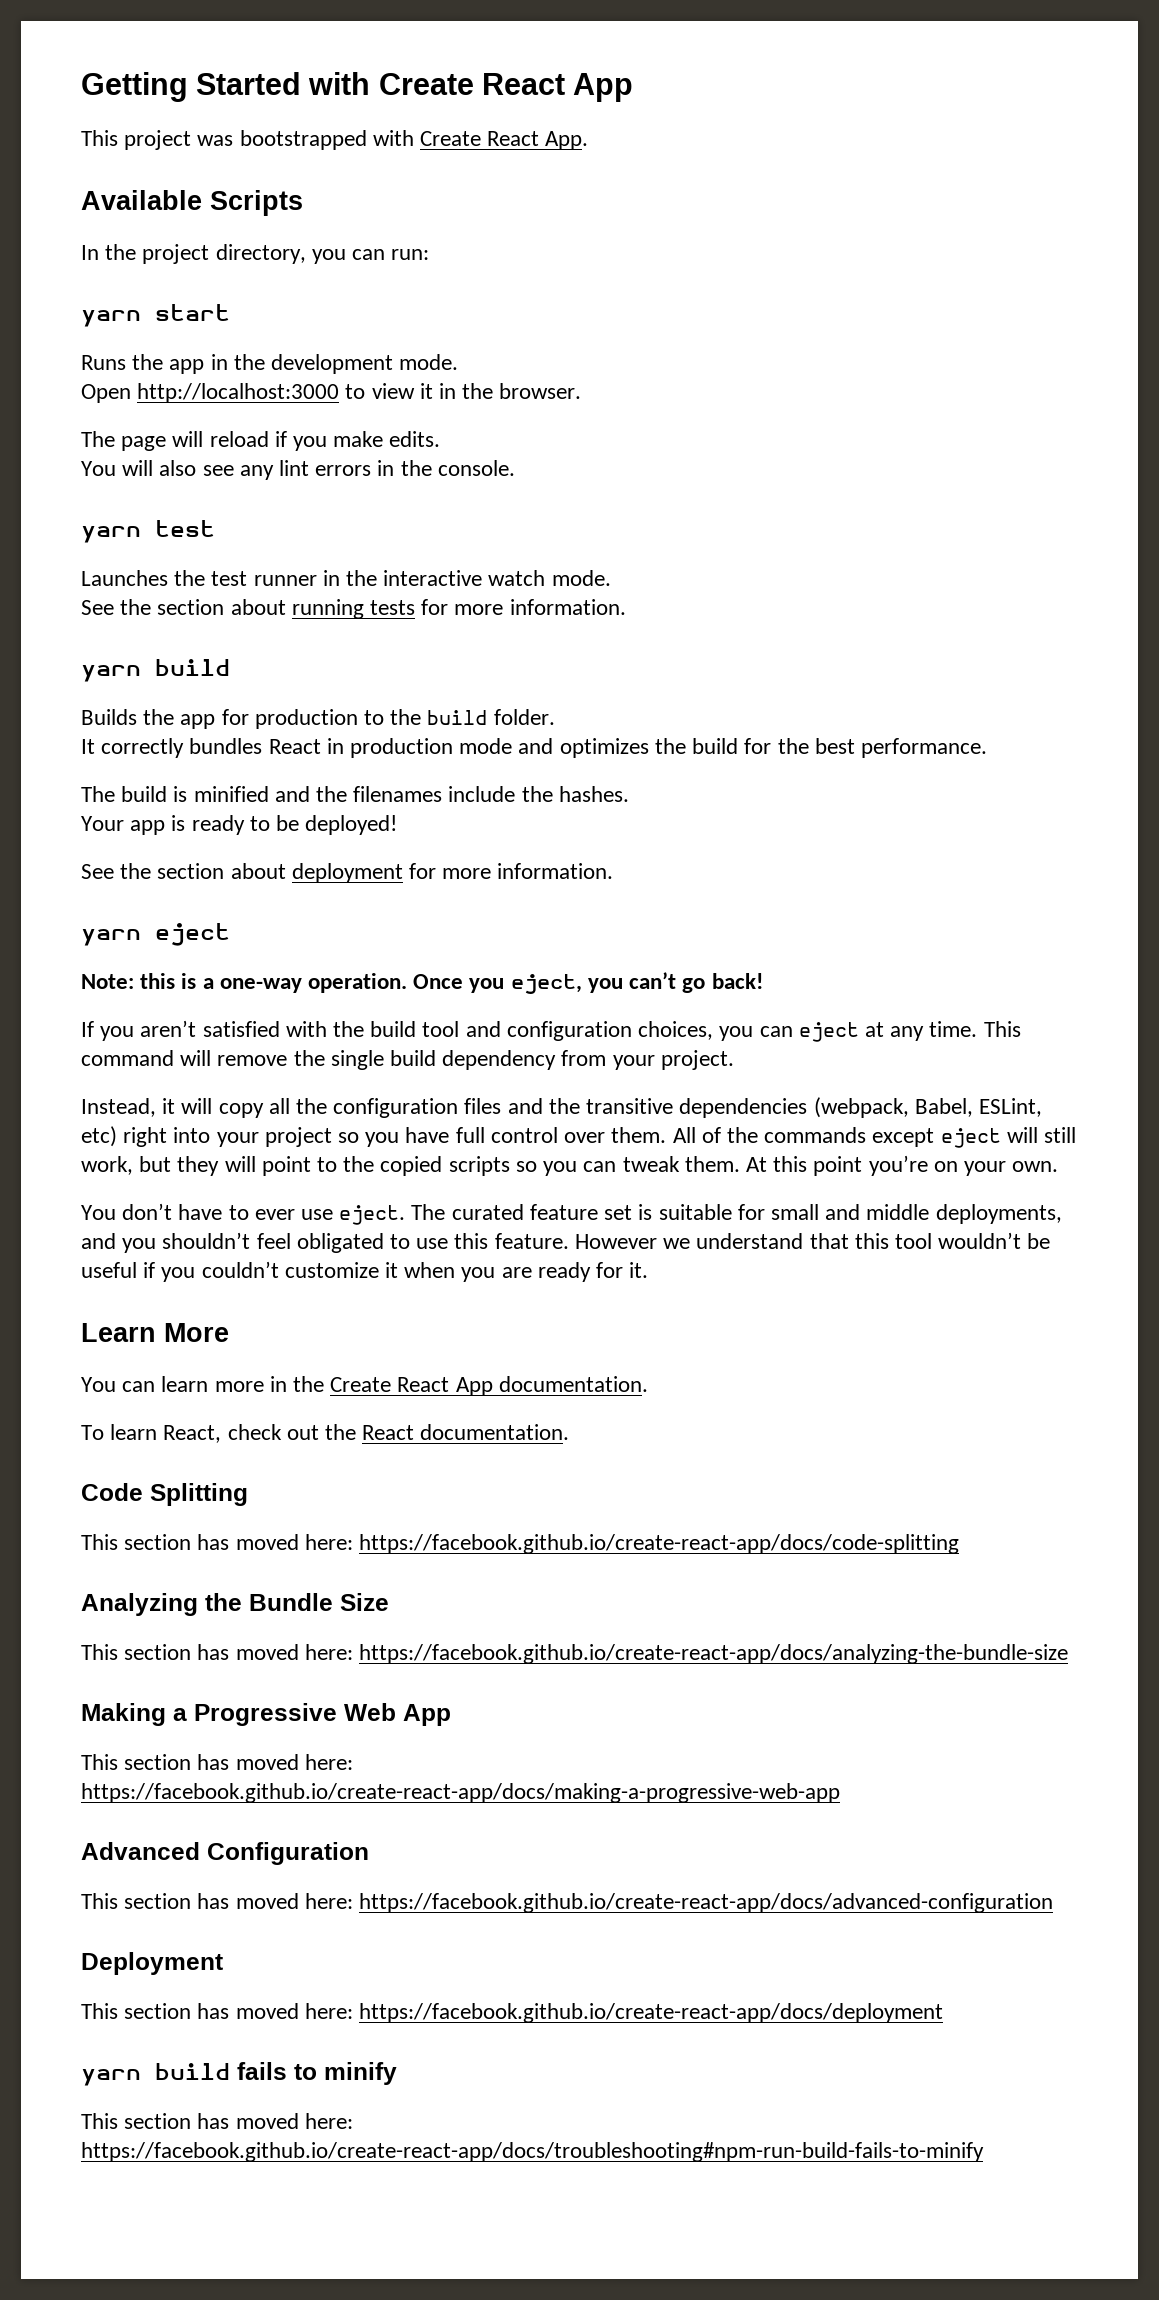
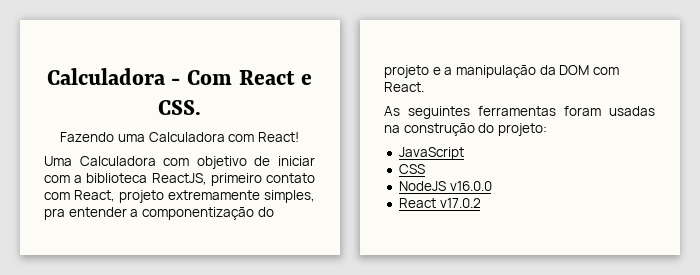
[81,72,634,102] [81,130,589,150] [81,190,303,216] [81,244,430,264] [81,304,230,327] [81,354,459,374] [81,383,582,403] [81,431,441,451] [81,460,515,480] [81,520,215,543] [81,570,611,586] [81,599,626,619] [81,659,230,682] [81,709,555,729] [81,738,987,758] [81,786,629,802] [81,815,398,835] [81,863,614,883] [81,923,230,946] [81,972,763,994] [81,1020,1021,1042] [81,1050,734,1070] [81,1097,1042,1118] [81,1126,1076,1148] [81,1155,1059,1176] [81,1203,1062,1225] [81,1232,1051,1253] [81,1261,649,1282] [81,1323,229,1342] [81,1376,648,1396] [81,1424,570,1443] [81,1483,248,1506] [81,1534,960,1554] [81,1593,389,1616] [81,1644,1069,1664] [81,1703,451,1726] [81,1754,353,1770] [81,1783,840,1803] [81,1842,369,1865] [81,1893,1054,1913] [81,1952,223,1975] [81,2003,944,2023] [81,2062,397,2086] [81,2113,353,2129] [81,2142,984,2162] Getting Started with Create React App // This project was bootstrapped with Create React App. // Available Scripts // In the project directory, you can run: // yarn start // Runs the app in the development mode. // Open http://localhost:3000 to view it in the browser. // The page will reload if you make edits. // You will also see any lint errors in the console. // yarn test // Launches the test runner in the interactive watch mode. // See the section about running tests for more information. // yarn build // Builds the app for production to the build folder. // It correctly bundles React in production mode and optimizes the build for the best performance. // The build is minified and the filenames include the hashes. // Your app is ready to be deployed! // See the section about deployment for more information. // yarn eject // Note: this is a one-way operation. Once you eject, you can’t go back! // If you aren’t satisfied with the build tool and configuration choices, you can eject at any time. This command will remove the single build dependency from your project. // Instead, it will copy all the configuration files and the transitive dependencies (webpack, Babel, ESLint, etc) right into your project so you have full control over them. All of the commands except eject will still work, but they will point to the copied scripts so you can tweak them. At this point you’re on your own. // You don’t have to ever use eject. The curated feature set is suitable for small and middle deployments, and you shouldn’t feel obligated to use this feature. However we understand that this tool wouldn’t be useful if you couldn’t customize it when you are ready for it. // Learn More // You can learn more in the Create React App documentation. // To learn React, check out the React documentation. // Code Splitting // This section has moved here: https://facebook.github.io/create-react-app/docs/code-splitting // Analyzing the Bundle Size // This section has moved here: https://facebook.github.io/create-react-app/docs/analyzing-the-bundle-size // Making a Progressive Web App // This section has moved here: https://facebook.github.io/create-react-app/docs/making-a-progressive-web-app // Advanced Configuration // This section has moved here: https://facebook.github.io/create-react-app/docs/advanced-configuration // Deployment // This section has moved here: https://facebook.github.io/create-react-app/docs/deployment // yarn build fails to minify // This section has moved here: https://facebook.github.io/create-react-app/docs/troubleshooting#npm-run-build-fails-to-minify -> [46,68,313,85] [158,100,201,115] [60,132,299,142] [44,156,315,169] [44,173,315,186] [44,190,315,203] [44,207,274,220] [384,65,619,78] [384,82,424,92] [384,106,655,119] [384,123,547,136] [398,147,464,160] [398,164,425,174] [398,181,492,191] [398,198,481,208] Calculadora - Com React e CSS. // Fazendo uma Calculadora com React! // Uma Calculadora com objetivo de iniciar com a biblioteca ReactJS, primeiro contato com React, projeto extremamente simples, pra entender a componentização do projeto e a manipulação da DOM com React. // As seguintes ferramentas foram usadas na construção do projeto: // JavaScript // CSS // NodeJS v16.0.0 // React v17.0.2

